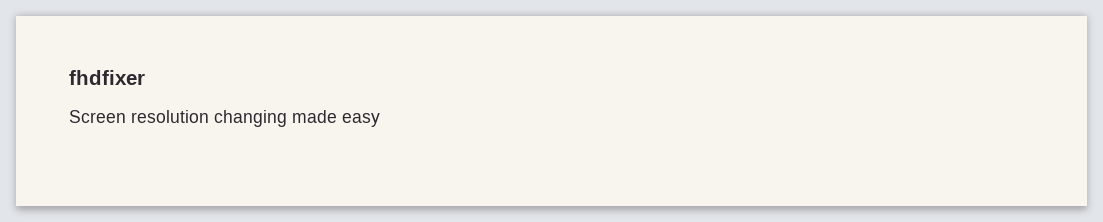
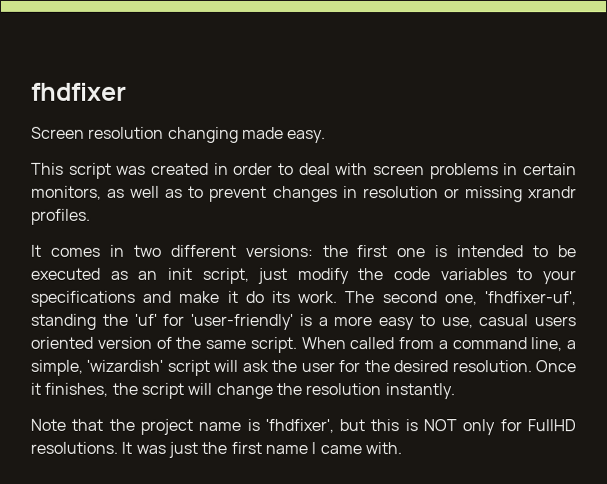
[342,113,380,127] easy -> [287,129,327,144] [31,162,577,180] [31,185,577,203] [31,208,91,225] [30,244,577,258] [30,267,576,285] [30,290,576,307] [30,313,576,331] [30,336,576,353] [30,359,576,376] [30,382,455,400] [30,418,577,436] [30,441,402,458] easy. // This script was created in order to deal with screen problems in certain monitors, as well as to prevent changes in resolution or missing xrandr profiles. // It comes in two different versions: the first one is intended to be executed as an init script, just modify the code variables to your specifications and make it do its work. The second one, 'fhdfixer-uf', standing the 'uf' for 'user-friendly' is a more easy to use, casual users oriented version of the same script. When called from a command line, a simple, 'wizardish' script will ask the user for the desired resolution. Once it finishes, the script will change the resolution instantly. // Note that the project name is 'fhdfixer', but this is NOT only for FullHD resolutions. It was just the first name I came with.

